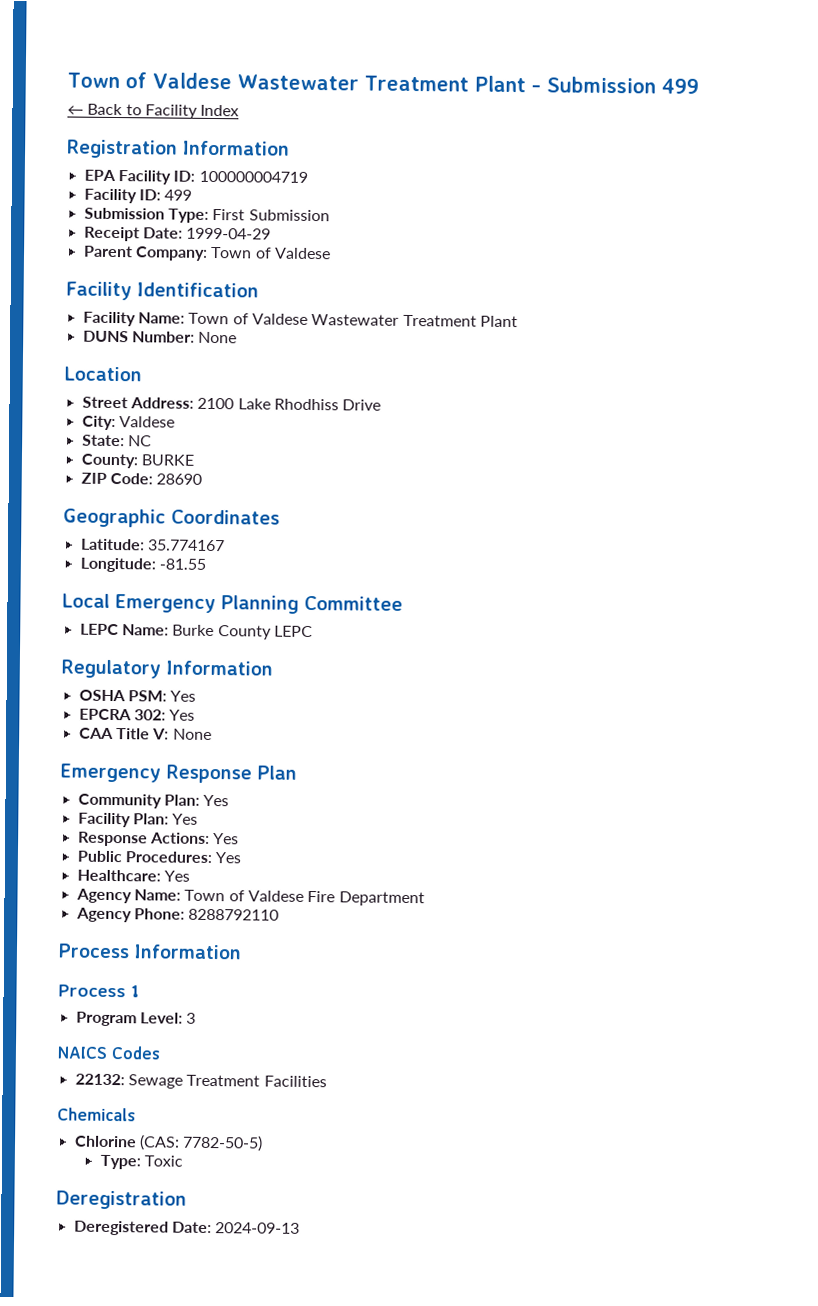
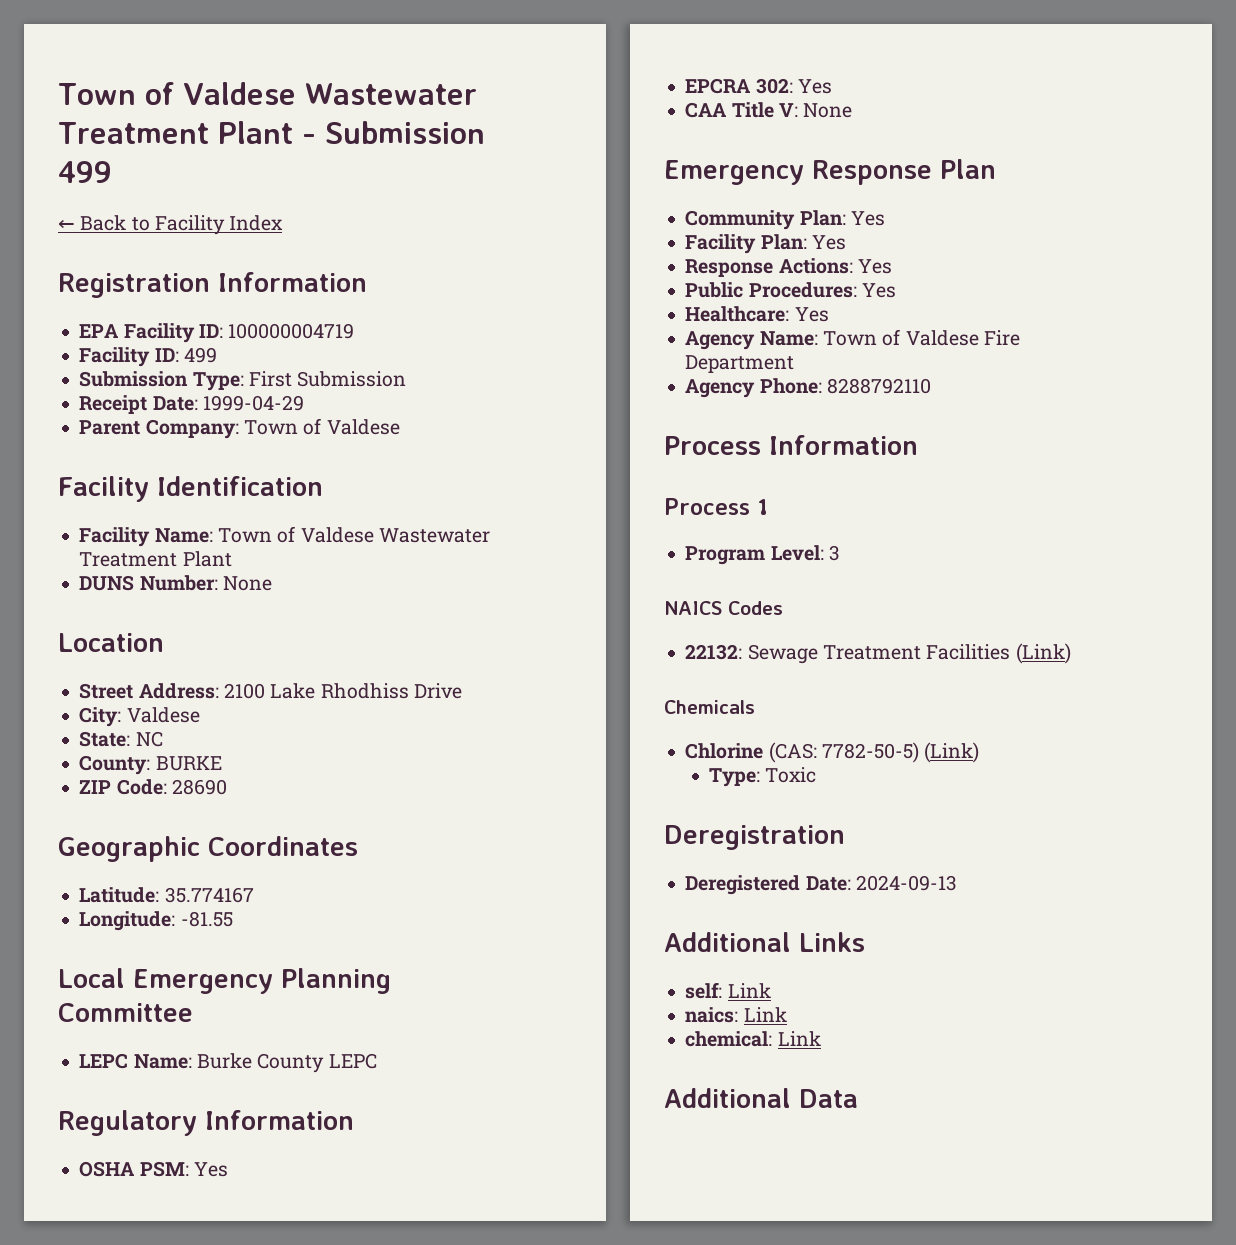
(327, 1081) none -> [1015,643,1071,664] (Link)
(264, 1143) none -> [924,742,980,763] (Link)
(301, 1228) none -> [664,932,865,952] [685,982,771,999] [685,1007,787,1023] [685,1031,821,1047] [664,1088,858,1108] // Additional Links // self: Link // naics: Link // chemical: Link // Additional Data

